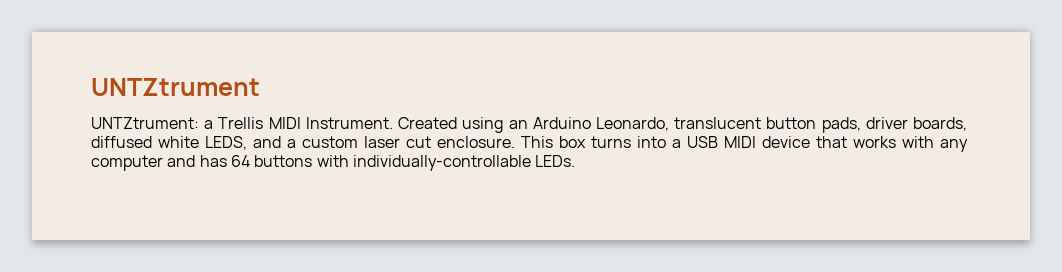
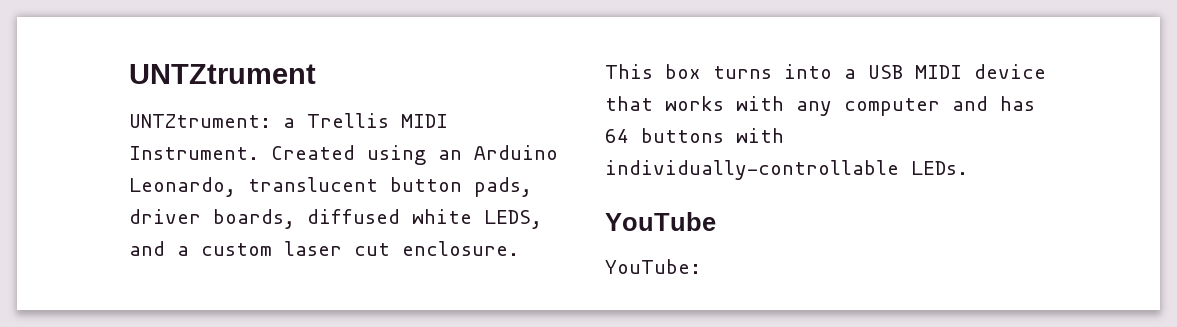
(576, 161) none -> [605,212,716,231] [605,259,701,274] // YouTube // YouTube:

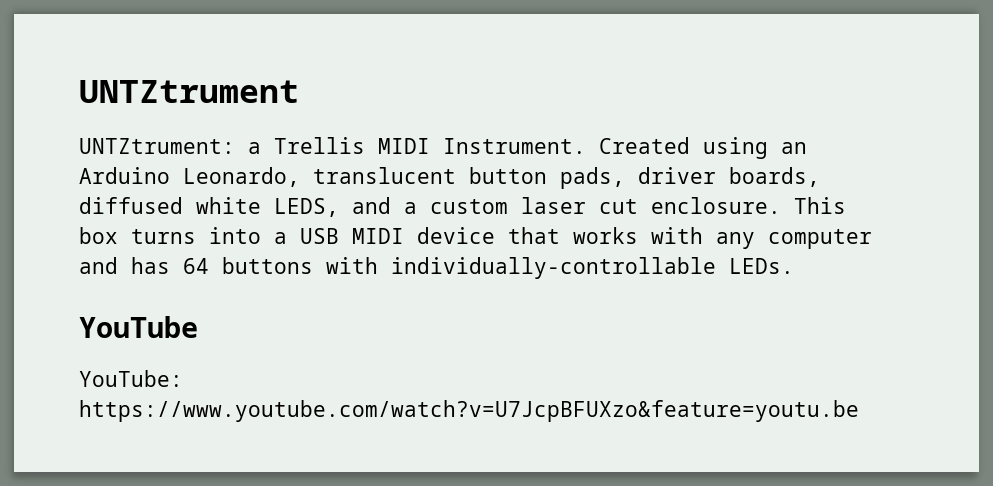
(701, 266) none -> [79,400,859,422] https://www.youtube.com/watch?v=U7JcpBFUXzo&feature=youtu.be

